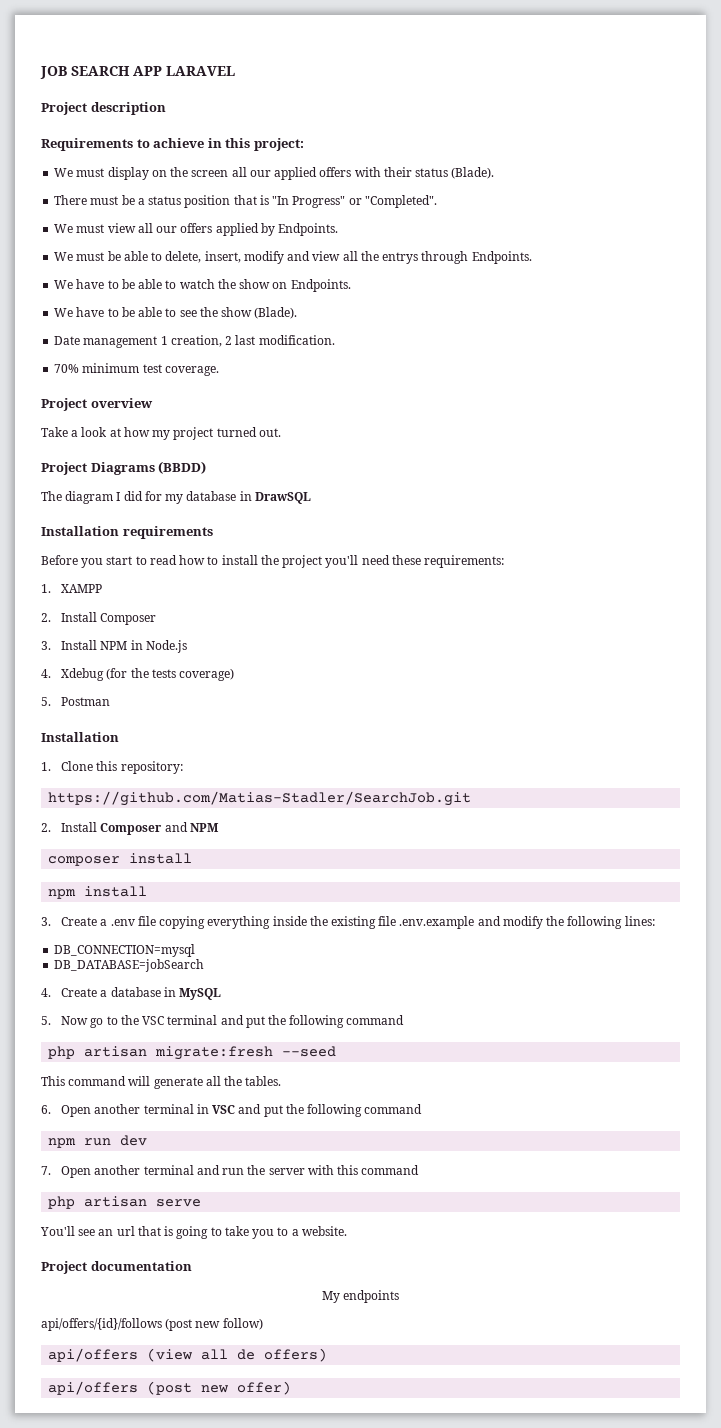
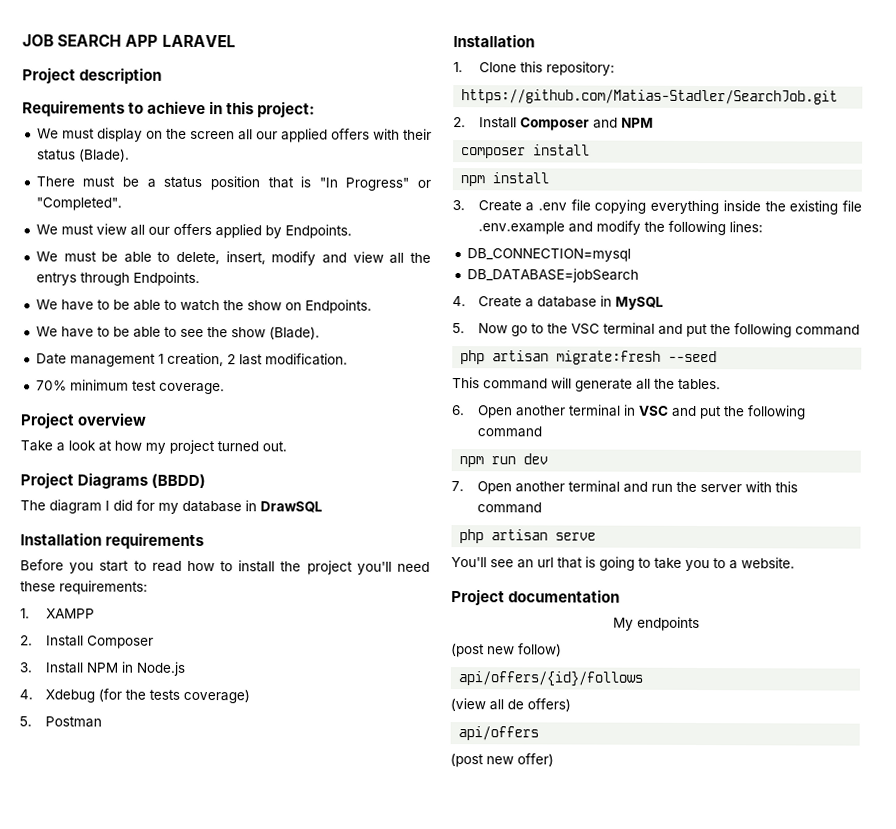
[41,1318,162,1331] api/offers/{id}/follows -> (700, 624) none
[48,1348,139,1362] api/offers -> [458,671,644,687] api/offers/{id}/follows //
(139, 1388) none -> (540, 733) //

